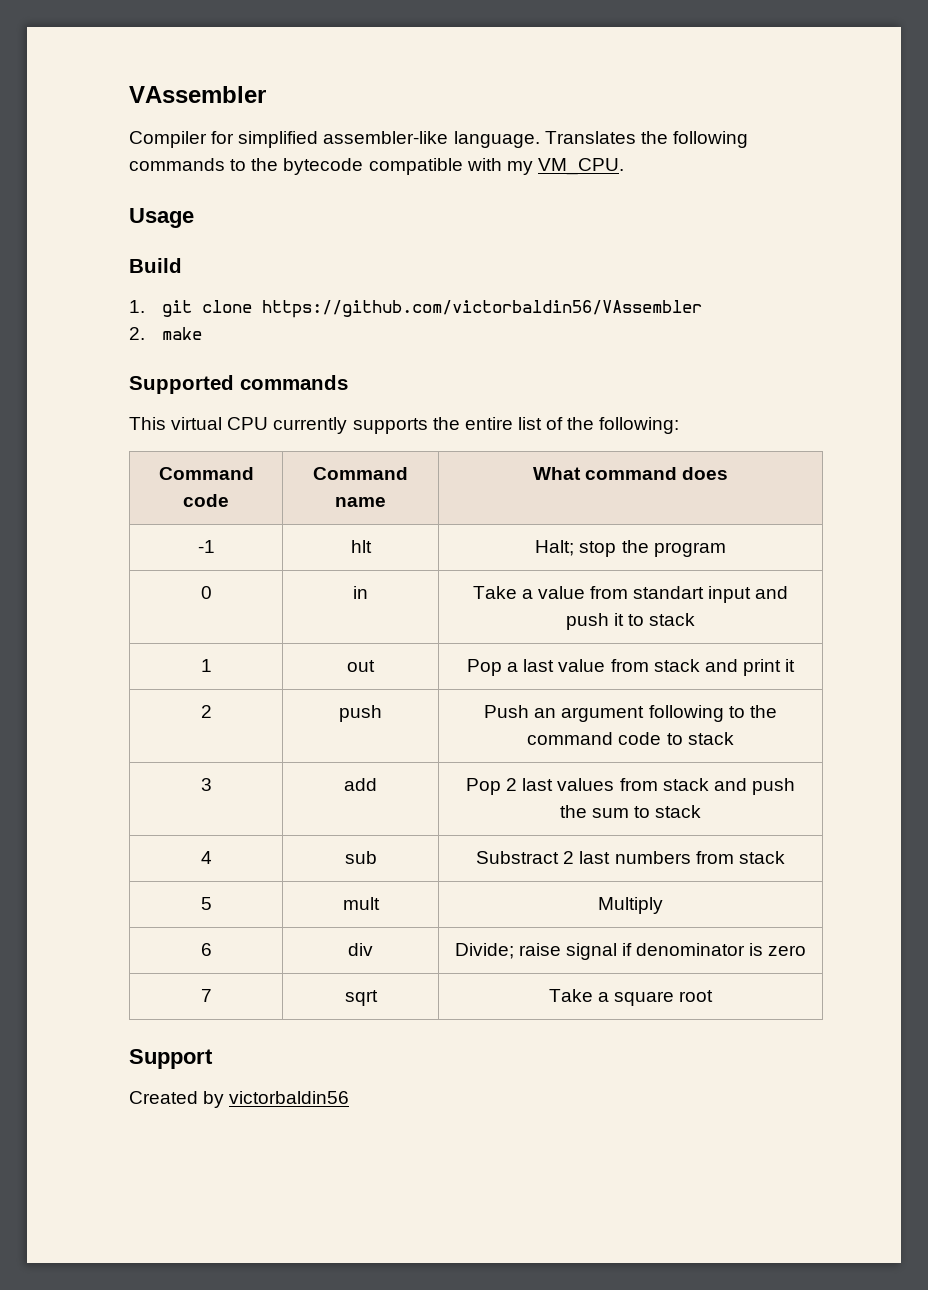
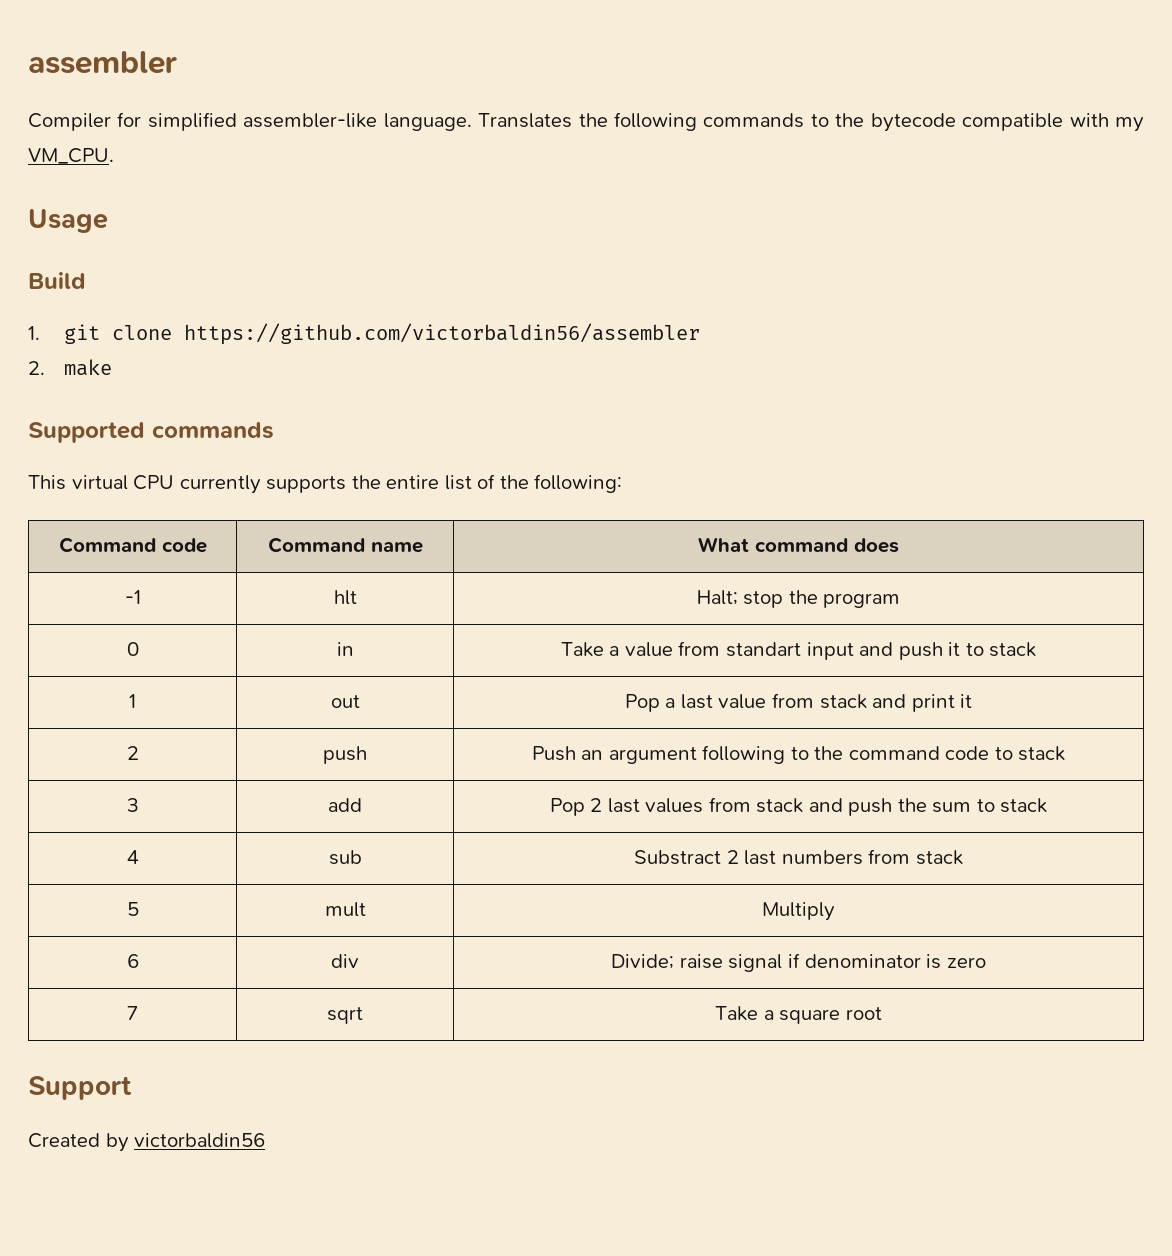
[129,86,266,103] VAssembler -> [28,51,177,74] assembler
[262,300,703,318] https://github.com/victorbaldin56/VAssembler -> [183,323,700,345] https://github.com/victorbaldin56/assembler

